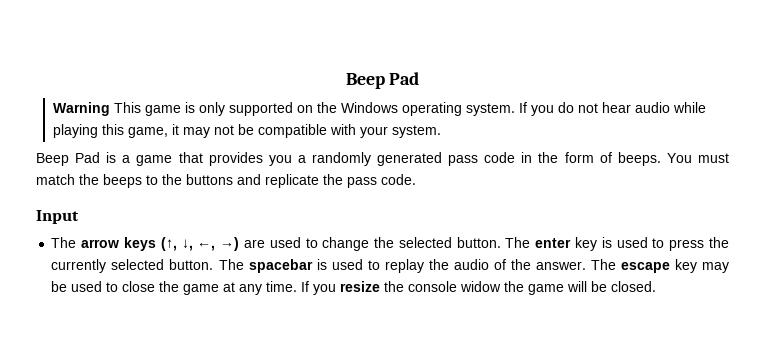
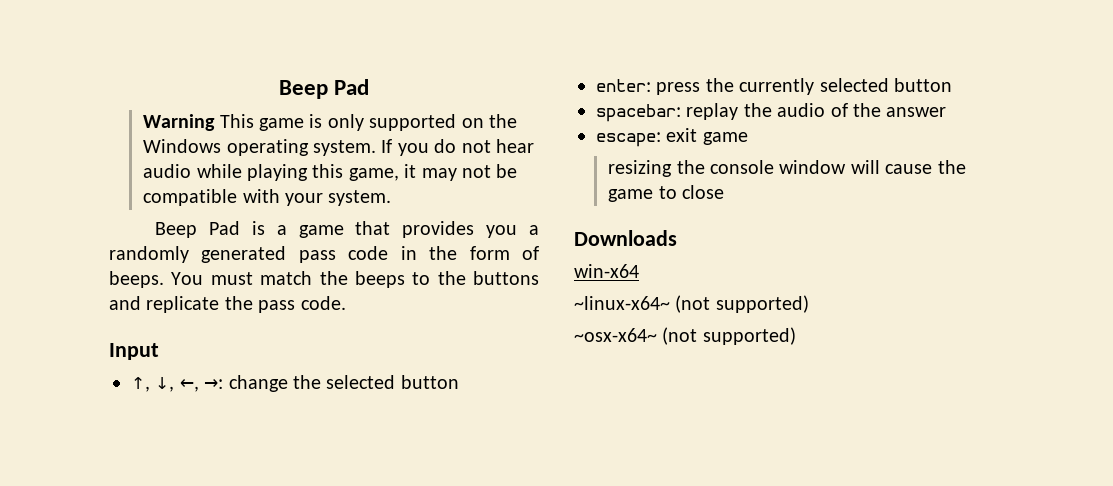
[51,237,729,251] [51,259,380,273] The arrow keys (↑, ↓, ←, →) are used to change the selected button. The enter key is used to press the currently selected button. The spacebar is used to -> [131,375,459,392] [596,78,952,95] [596,104,681,122] ↑, ↓, ←, →: change the selected button // enter: press the currently selected button // spacebar:
[535,259,729,273] [51,281,657,295] answer. The escape key may be used to close the game at any time. If you resize the console widow the game will be closed. -> [886,107,947,117] [596,128,748,147] [608,160,966,177] [608,185,724,202] [574,230,677,246] [574,264,639,278] [574,295,809,313] [574,327,796,345] answer // escape: exit game // resizing the console window will cause the game to close // Downloads // win-x64 // ~linux-x64~ (not supported) // ~osx-x64~ (not supported)

